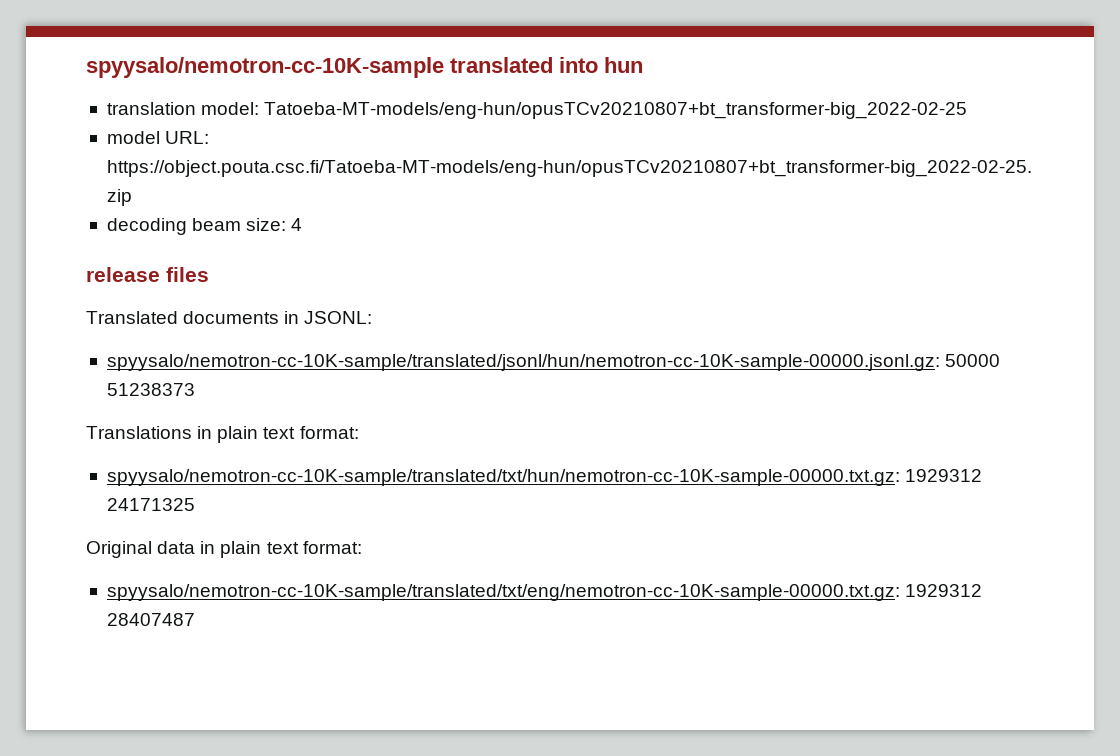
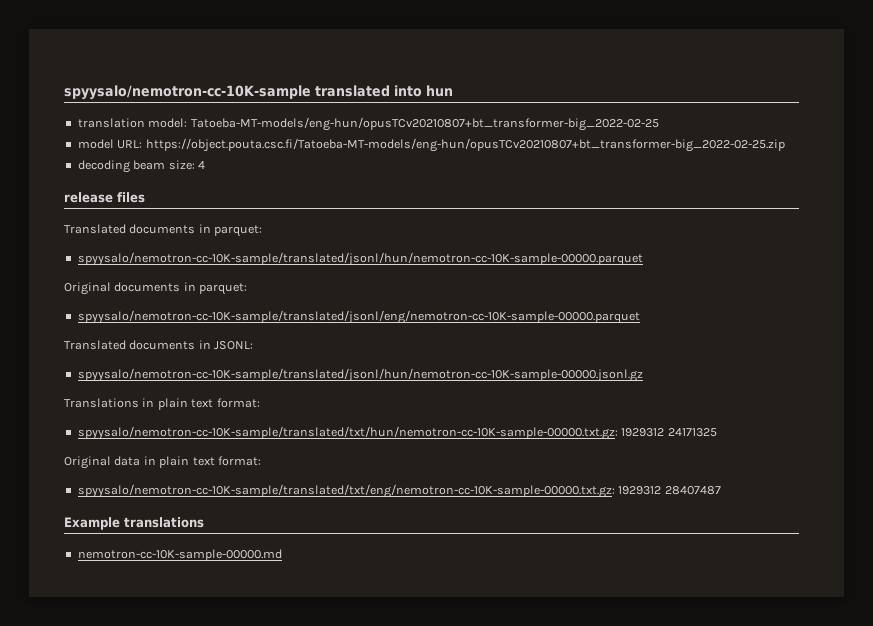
(209, 274) none -> [64,224,263,237] [77,252,643,266] [64,282,248,295] [77,310,640,324] // Translated documents in parquet: // spyysalo/nemotron-cc-10K-sample/translated/jsonl/hun/nemotron-cc-10K-sample-00000.parquet // Original documents in parquet: // spyysalo/nemotron-cc-10K-sample/translated/jsonl/eng/nemotron-cc-10K-sample-00000.parquet
[106,354,1001,371] [106,383,195,396] spyysalo/nemotron-cc-10K-sample/translated/jsonl/hun/nemotron-cc-10K-sample-00000.jsonl.gz: 50000 51238373 -> [77,368,643,382] spyysalo/nemotron-cc-10K-sample/translated/jsonl/hun/nemotron-cc-10K-sample-00000.jsonl.gz
(195, 619) none -> [64,517,204,530] [77,549,282,561] // Example translations // nemotron-cc-10K-sample-00000.md

